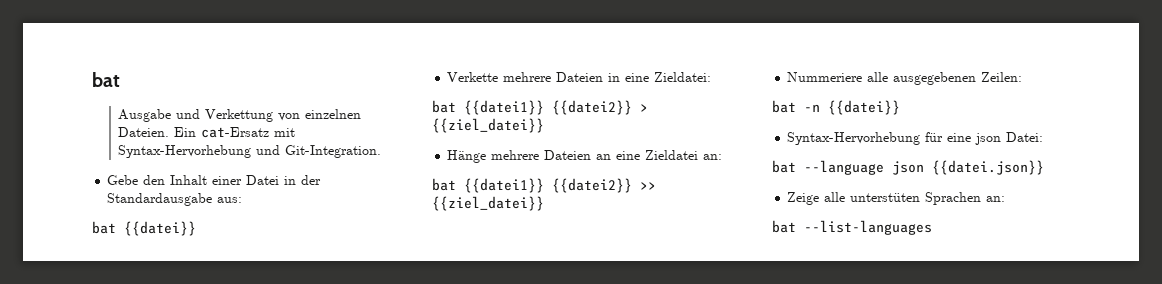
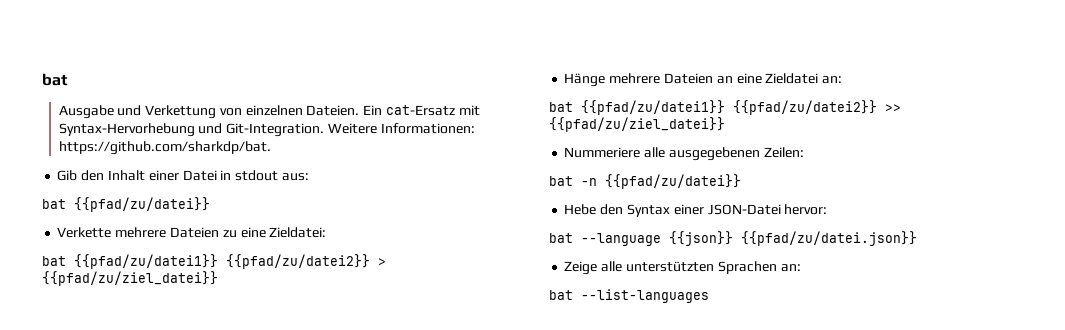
[107,175,139,185] // Gebe -> [327,123,475,134] [58,141,271,155] [57,170,78,181] Weitere Informationen: https://github.com/sharkdp/bat. // Gib
[301,175,322,185] [107,193,213,206] der Standardausgabe -> [235,170,279,181] stdout
[124,221,196,236] {{datei}} -> [74,197,210,212] {{pfad/zu/datei}}
[608,73,621,82] in -> [222,230,237,238] zu
[464,100,648,115] [432,118,544,133] {{datei1}} {{datei2}} > {{ziel_datei}} -> [74,254,386,269] [42,271,218,286] {{pfad/zu/datei1}} {{pfad/zu/datei2}} > {{pfad/zu/ziel_datei}}
[464,178,656,193] [432,196,544,211] {{datei1}} {{datei2}} >> {{ziel_datei}} -> [581,100,901,115] [549,117,725,132] {{pfad/zu/datei1}} {{pfad/zu/datei2}} >> {{pfad/zu/ziel_datei}}
[828,100,900,115] [787,132,1044,145] {{datei}} // Syntax-Hervorhebung für eine json Datei: -> [605,174,741,189] [564,204,828,217] {{pfad/zu/datei}} // Hebe den Syntax einer JSON-Datei hervor:
[892,160,1044,175] json {{datei.json}} -> [669,231,917,246] {{json}} {{pfad/zu/datei.json}}
[850,193,921,202] unterstüten -> [625,261,714,272] unterstützten

